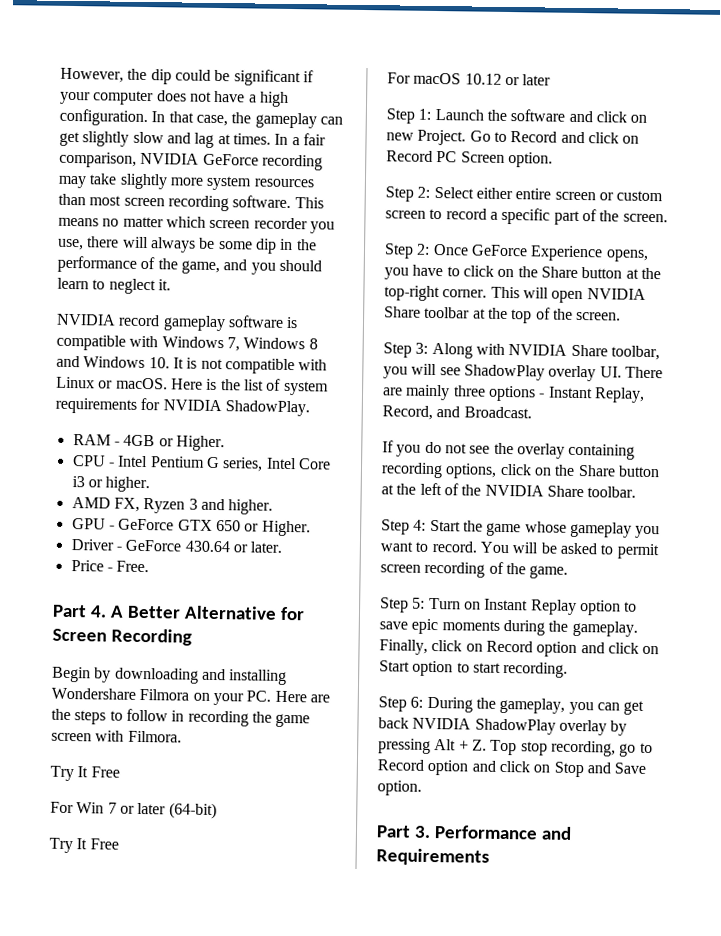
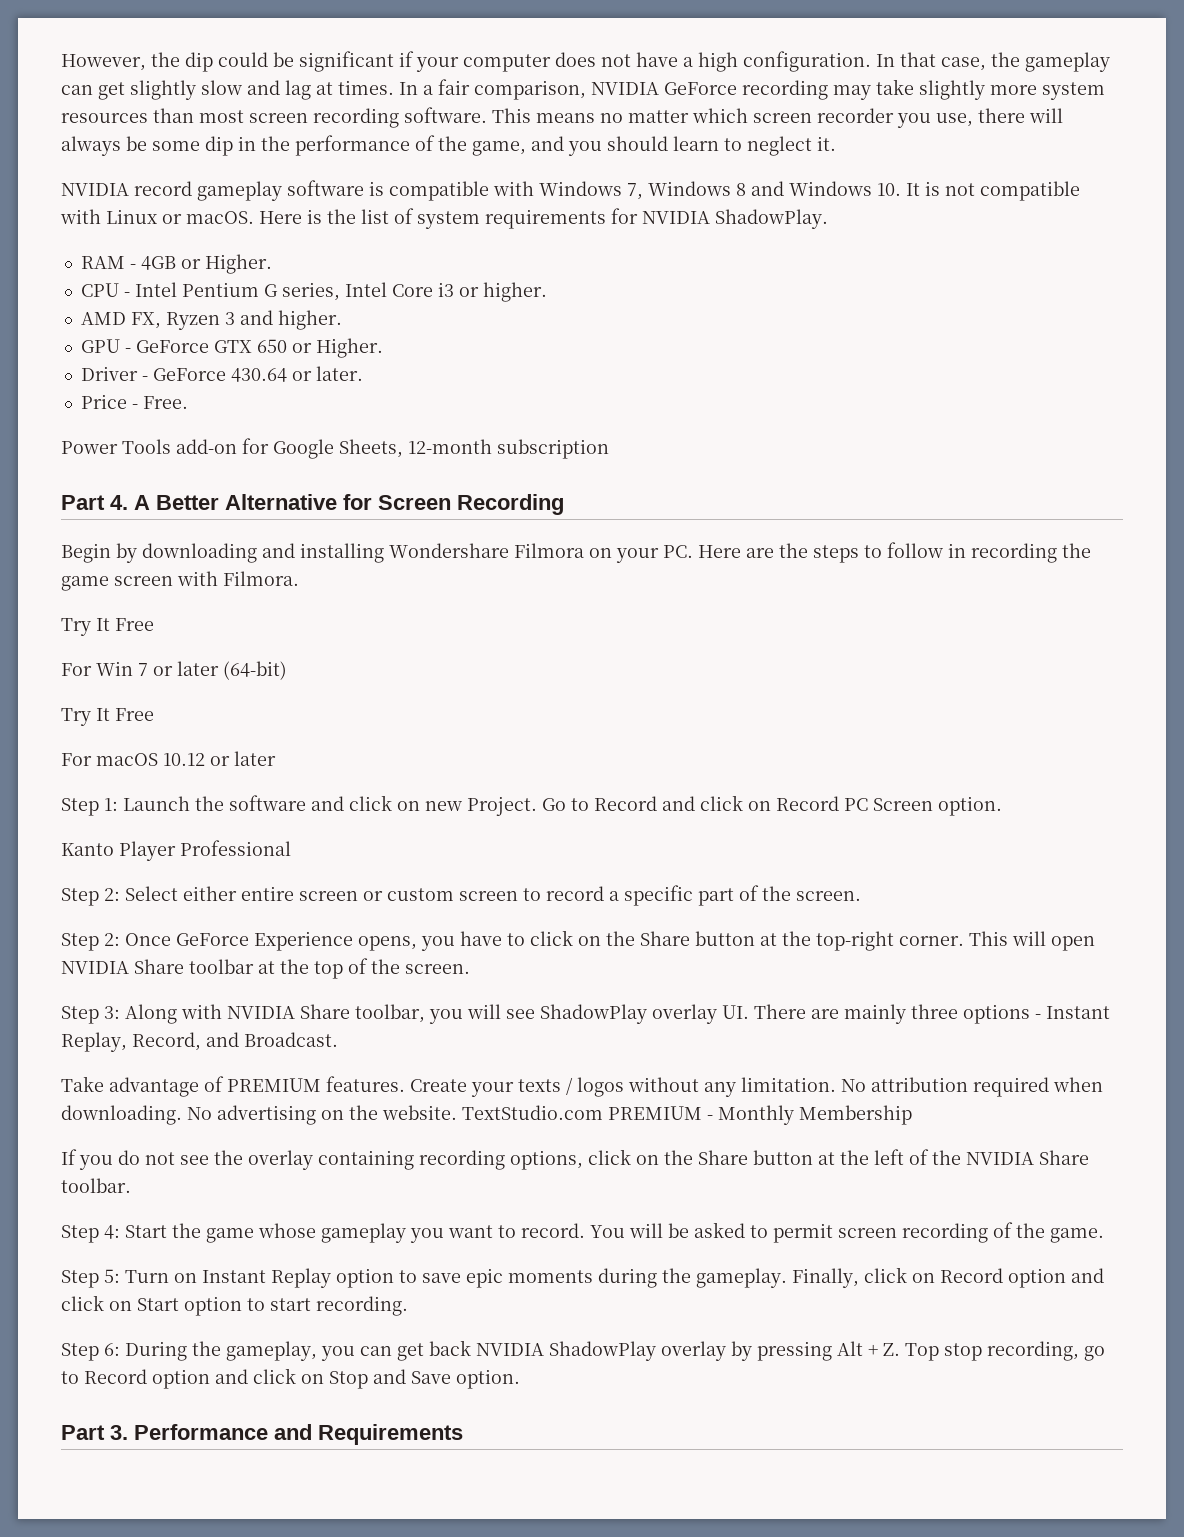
(150, 566) none -> [61,438,609,459] // Power Tools add-on for Google Sheets, 12-month subscription
(553, 159) none -> [61,840,291,861] // Kanto Player Professional
(532, 412) none -> [61,1076,1103,1097] [61,1105,912,1125] // Take advantage of PREMIUM features. Create your texts / logos without any limitation. No attribution required when downloading. No advertising on the website. TextStudio.com PREMIUM - Monthly Membership

